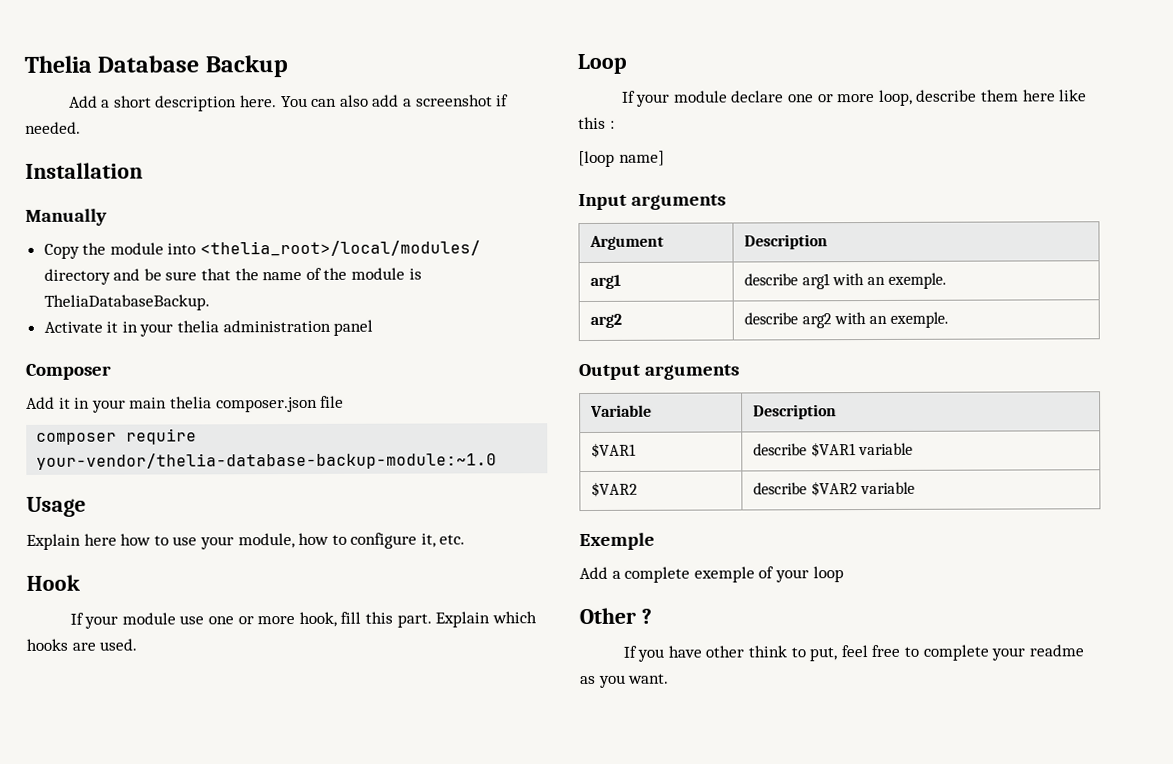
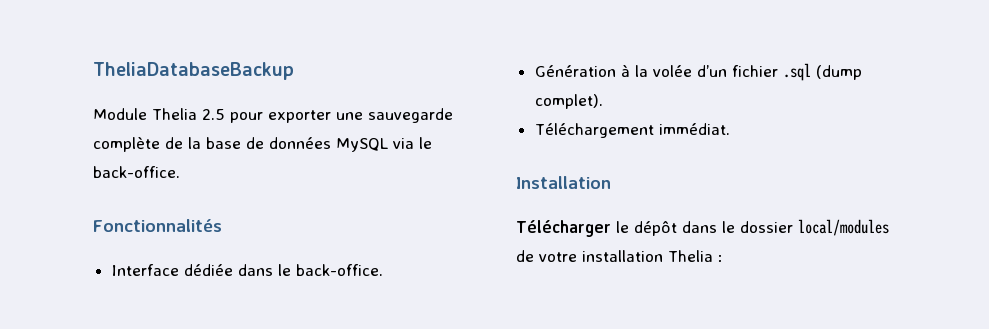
[24,55,288,78] [67,94,510,112] [25,121,81,134] [25,162,143,179] [25,208,107,226] [43,240,482,259] [43,267,422,285] [43,294,210,311] [43,319,374,337] [25,363,111,380] [26,395,345,413] [36,428,198,445] [36,452,498,470] [26,496,86,517] [26,532,466,550] [26,574,81,591] [69,611,537,629] [26,638,138,651] [577,53,627,75] [620,89,1088,107] [578,116,615,130] [578,150,665,168] [578,193,727,211] [589,235,665,250] [744,234,829,250] [590,274,622,289] [744,272,947,290] [590,313,623,328] [744,311,949,329] [578,363,740,381] [590,404,653,417] [753,404,838,420] [591,442,637,458] [753,442,913,458] [591,481,639,497] [753,481,915,497] [579,532,655,551] [579,566,844,583] [579,607,652,625] [622,644,1084,662] [580,673,670,688] Thelia Database Backup // Add a short description here. You can also add a screenshot if needed. // Installation // Manually // Copy the module into <thelia_root>/local/modules/ directory and be sure that the name of the module is TheliaDatabaseBackup. // Activate it in your thelia administration panel // Composer // Add it in your main thelia composer.json file // composer require your-vendor/thelia-database-backup-module:~1.0 // Usage // Explain here how to use your module, how to configure it, etc. // Hook // If your module use one or more hook, fill this part. Explain which hooks are used. // Loop // If your module declare one or more loop, describe them here like this : // [loop name] // Input arguments // Argument | Description // arg1 | describe arg1 with an exemple. // arg2 | describe arg2 with an exemple. // Output arguments // Variable | Description // $VAR1 | describe $VAR1 variable // $VAR2 | describe $VAR2 variable // Exemple // Add a complete exemple of your loop // Other ? // If you have other think to put, feel free to complete your readme as you want. -> [93,62,294,80] [93,108,453,123] [93,137,432,152] [93,166,180,178] [93,219,222,232] [111,264,383,276] [534,63,862,81] [534,94,603,109] [534,123,730,138] [516,176,611,189] [516,219,889,237] [516,250,723,262] TheliaDatabaseBackup // Module Thelia 2.5 pour exporter une sauvegarde complète de la base de données MySQL via le back-office. // Fonctionnalités // Interface dédiée dans le back-office. // Génération à la volée d’un fichier .sql (dump complet). // Téléchargement immédiat. // Installation // Télécharger le dépôt dans le dossier local/modules de votre installation Thelia :

